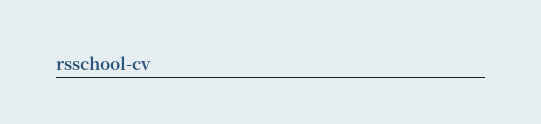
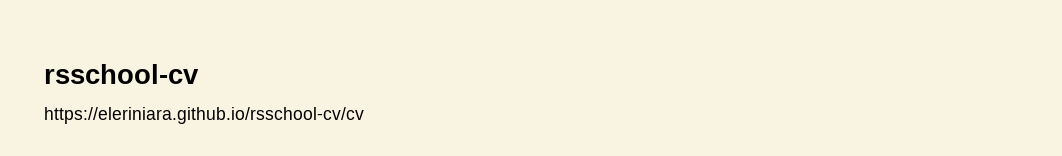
(151, 63) none -> [44,107,364,124] // https://eleriniara.github.io/rsschool-cv/cv

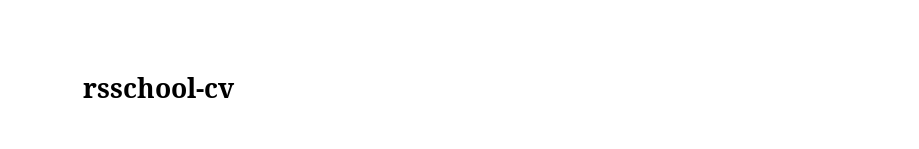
[44,107,364,124] // https://eleriniara.github.io/rsschool-cv/cv -> (235, 87) none

